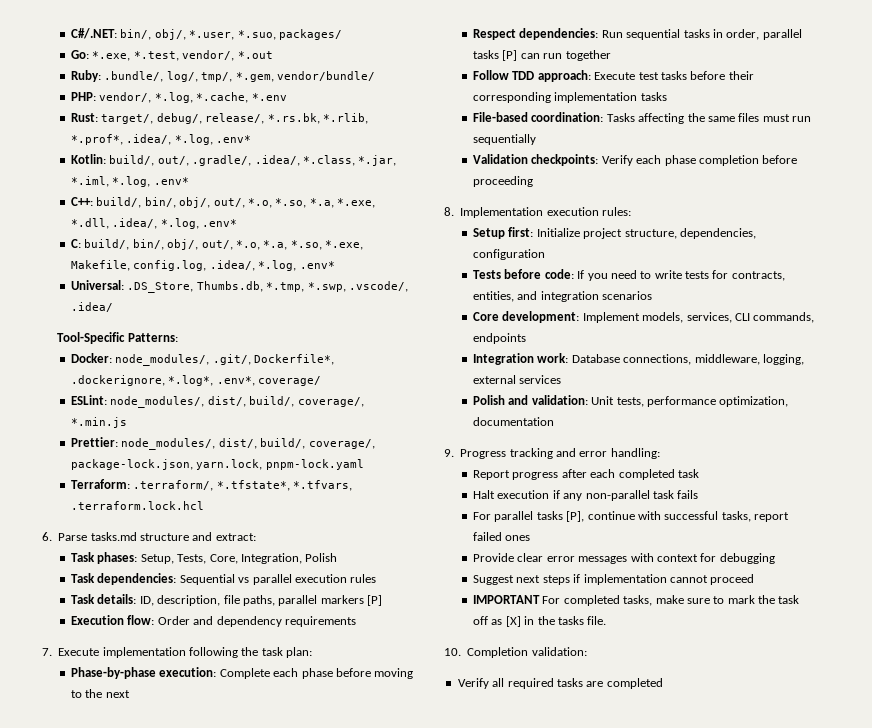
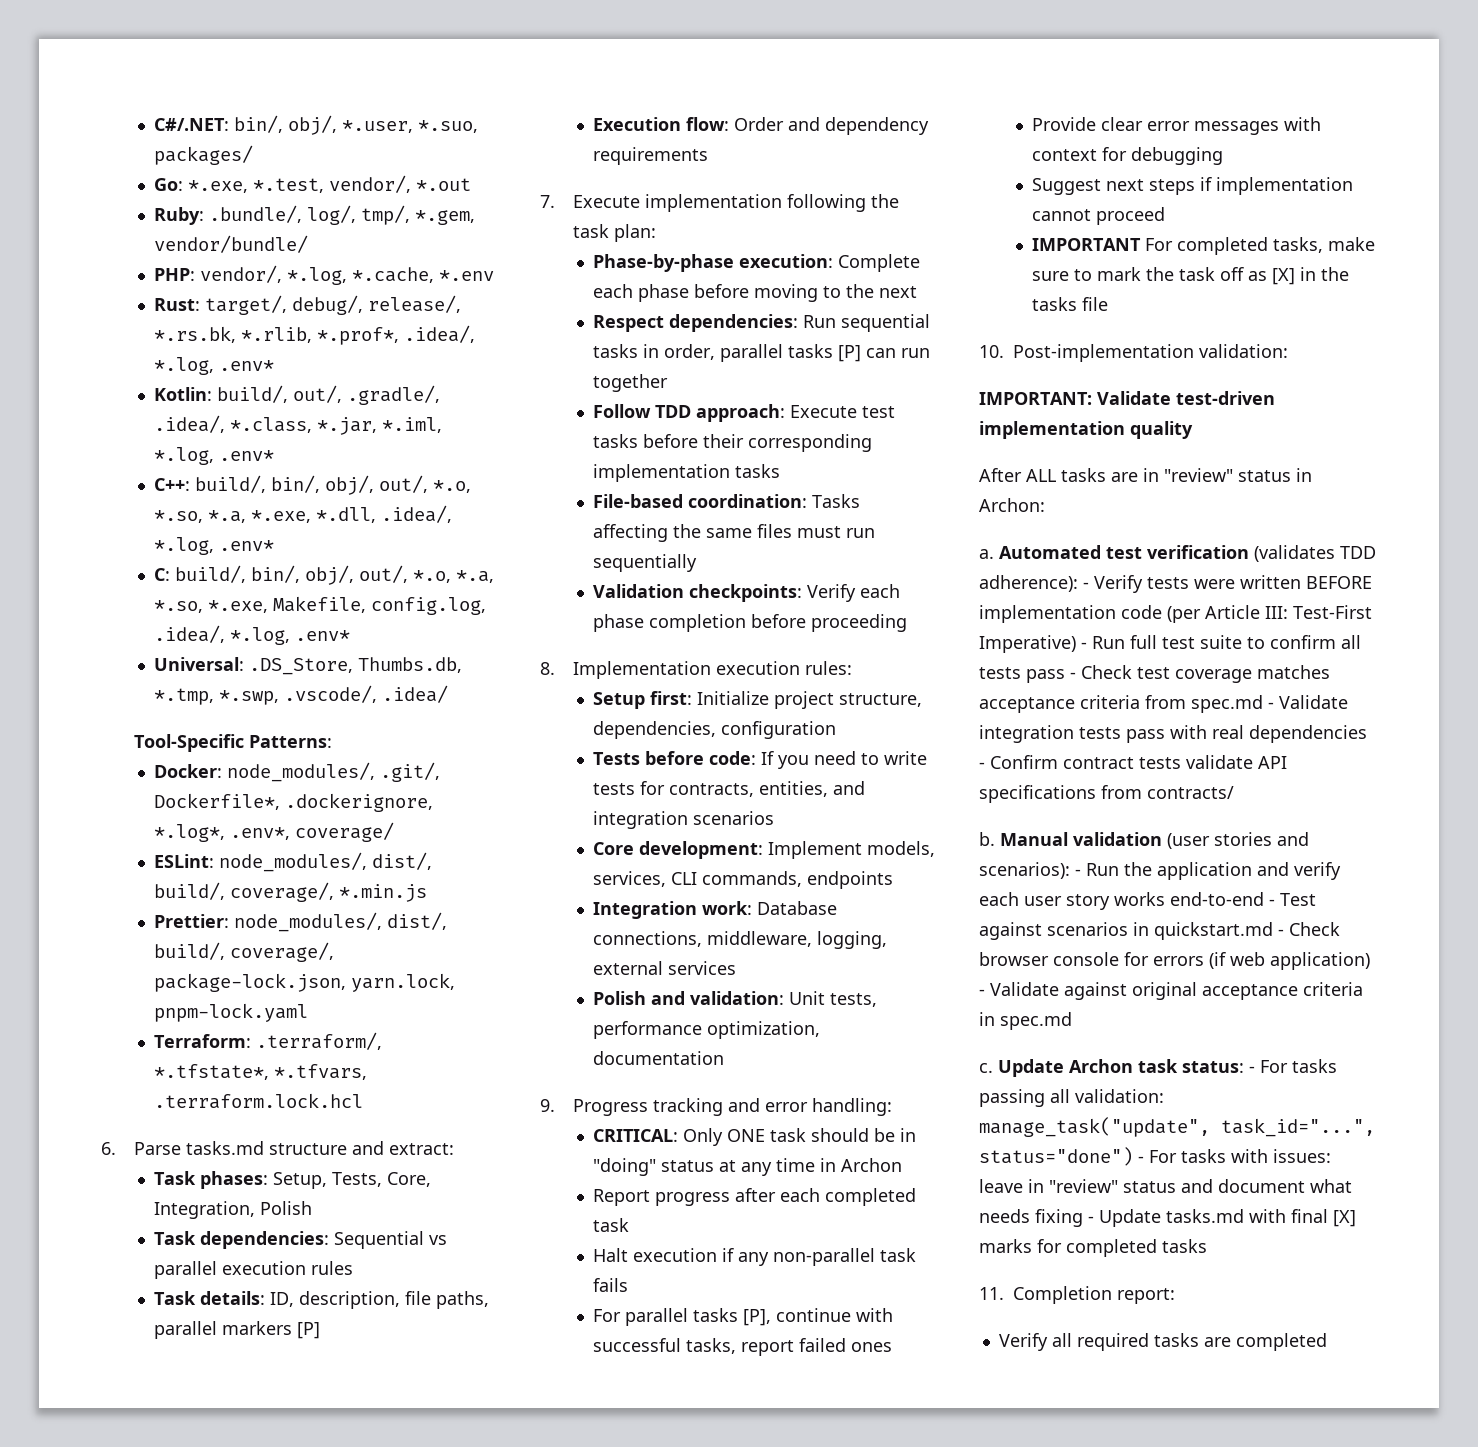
(660, 453) none -> [592,1128,916,1146] [592,1158,902,1176] // CRITICAL: Only ONE task should be in "doing" status at any time in Archon
[587,616,607,625] [444,647,587,658] file. // 10. Completion validation: -> [1081,297,1108,311] [979,344,1288,362] [979,391,1275,405] [979,421,1193,439] [979,468,1312,482] [979,498,1045,512] [979,545,1376,562] [979,575,1372,593] [979,605,1372,623] [979,635,1361,653] [979,665,1330,683] [979,695,1348,713] [979,725,1367,743] [979,755,1287,769] [979,785,1234,803] [979,832,1309,849] [979,862,1341,880] [979,892,1316,910] [979,922,1340,940] [979,952,1370,970] [979,982,1363,1000] [979,1012,1072,1030] [979,1059,1337,1077] [979,1089,1164,1107] [979,1117,1375,1137] [979,1147,1331,1166] [979,1179,1352,1193] [979,1209,1356,1227] [979,1239,1207,1257] [979,1286,1175,1304] file // 10. Post-implementation validation: // IMPORTANT: Validate test-driven implementation quality // After ALL tasks are in "review" status in Archon: // a. Automated test verification (validates TDD adherence): - Verify tests were written BEFORE implementation code (per Article III: Test-First Imperative) - Run full test suite to confirm all tests pass - Check test coverage matches acceptance criteria from spec.md - Validate integration tests pass with real dependencies - Confirm contract tests validate API specifications from contracts/ // b. Manual validation (user stories and scenarios): - Run the application and verify each user story works end-to-end - Test against scenarios in quickstart.md - Check browser console for errors (if web application) - Validate against original acceptance criteria in spec.md // c. Update Archon task status: - For tasks passing all validation: manage_task("update", task_id="...", status="done") - For tasks with issues: leave in "review" status and document what needs fixing - Update tasks.md with final [X] marks for completed tasks // 11. Completion report:

